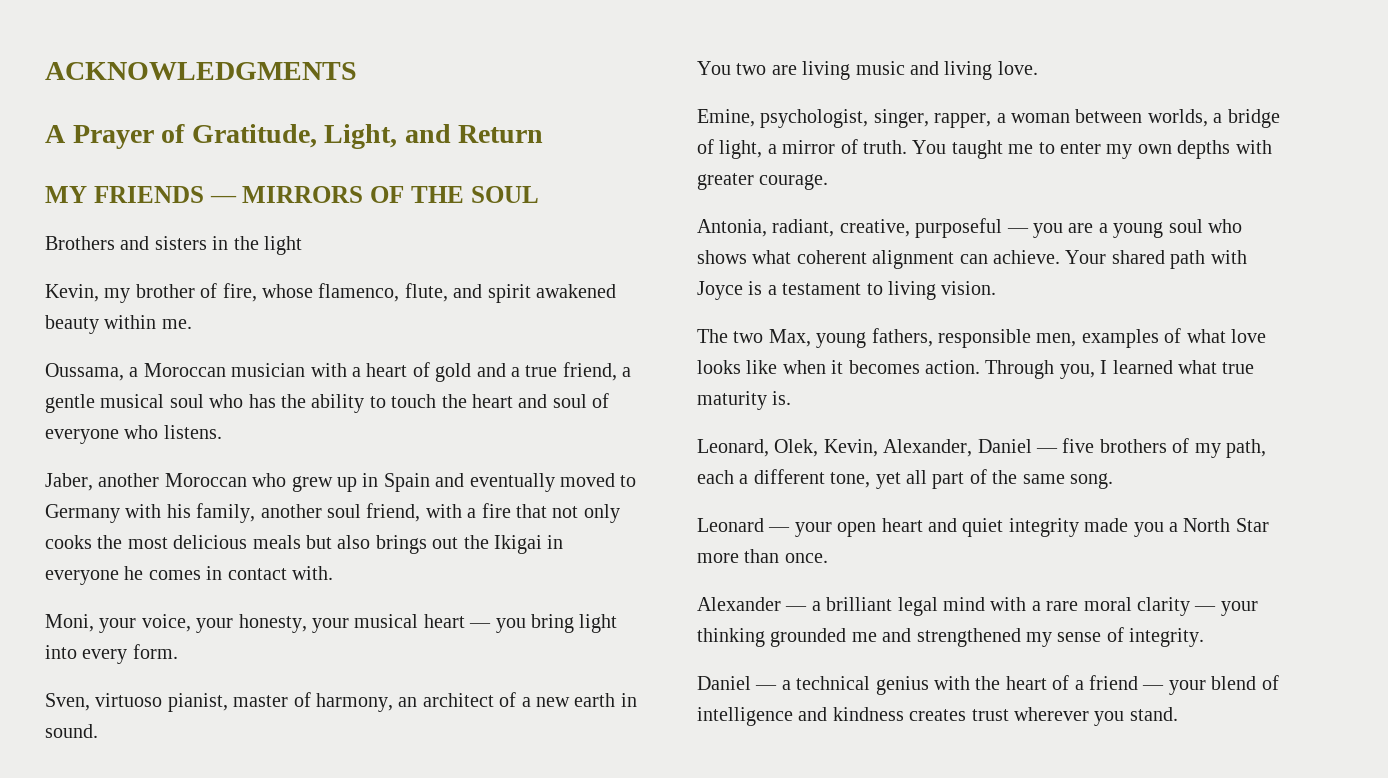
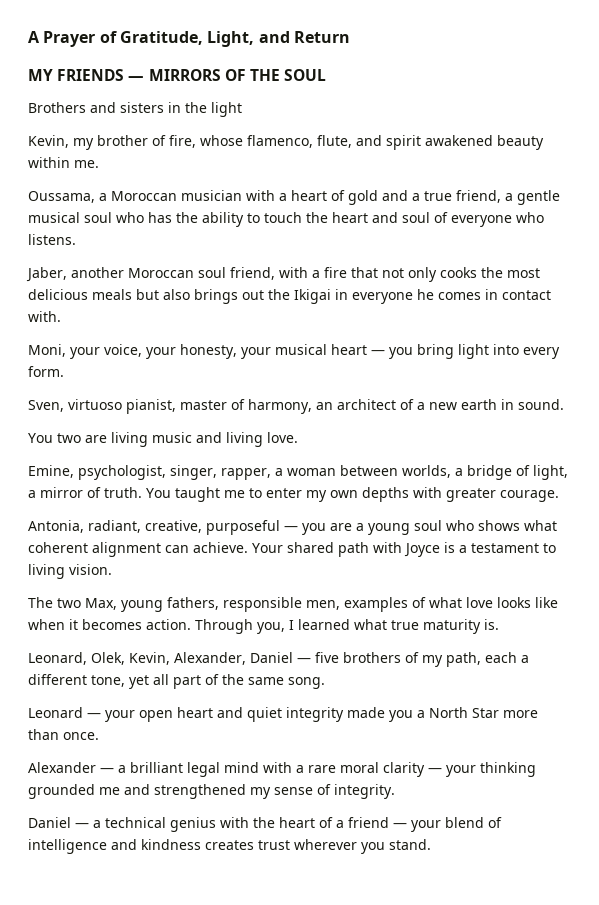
[45,62,357,80] ACKNOWLEDGMENTS // -> (28, 37) none
[252,473,637,492] [45,503,322,523] who grew up in Spain and eventually moved to Germany with his family, another -> (194, 273) none

